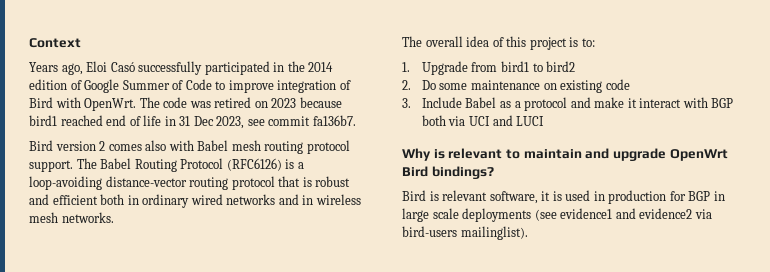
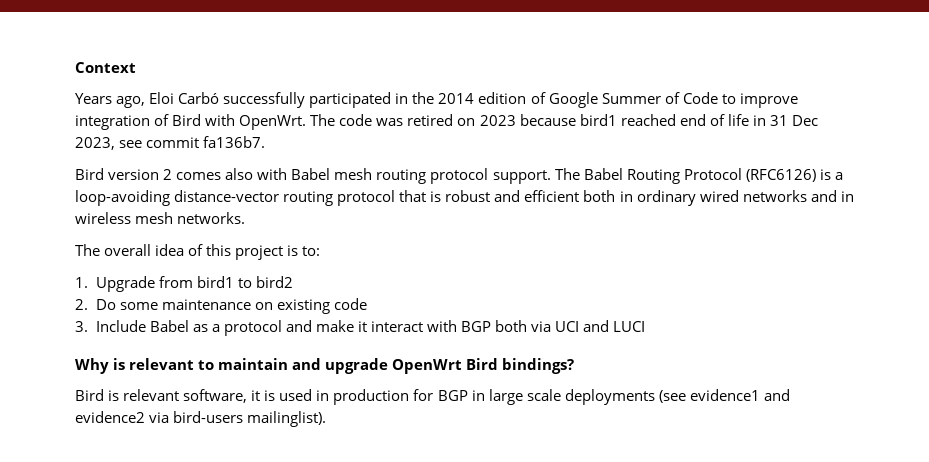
[110,62,135,72] Casó -> [178,92,220,104] Carbó

